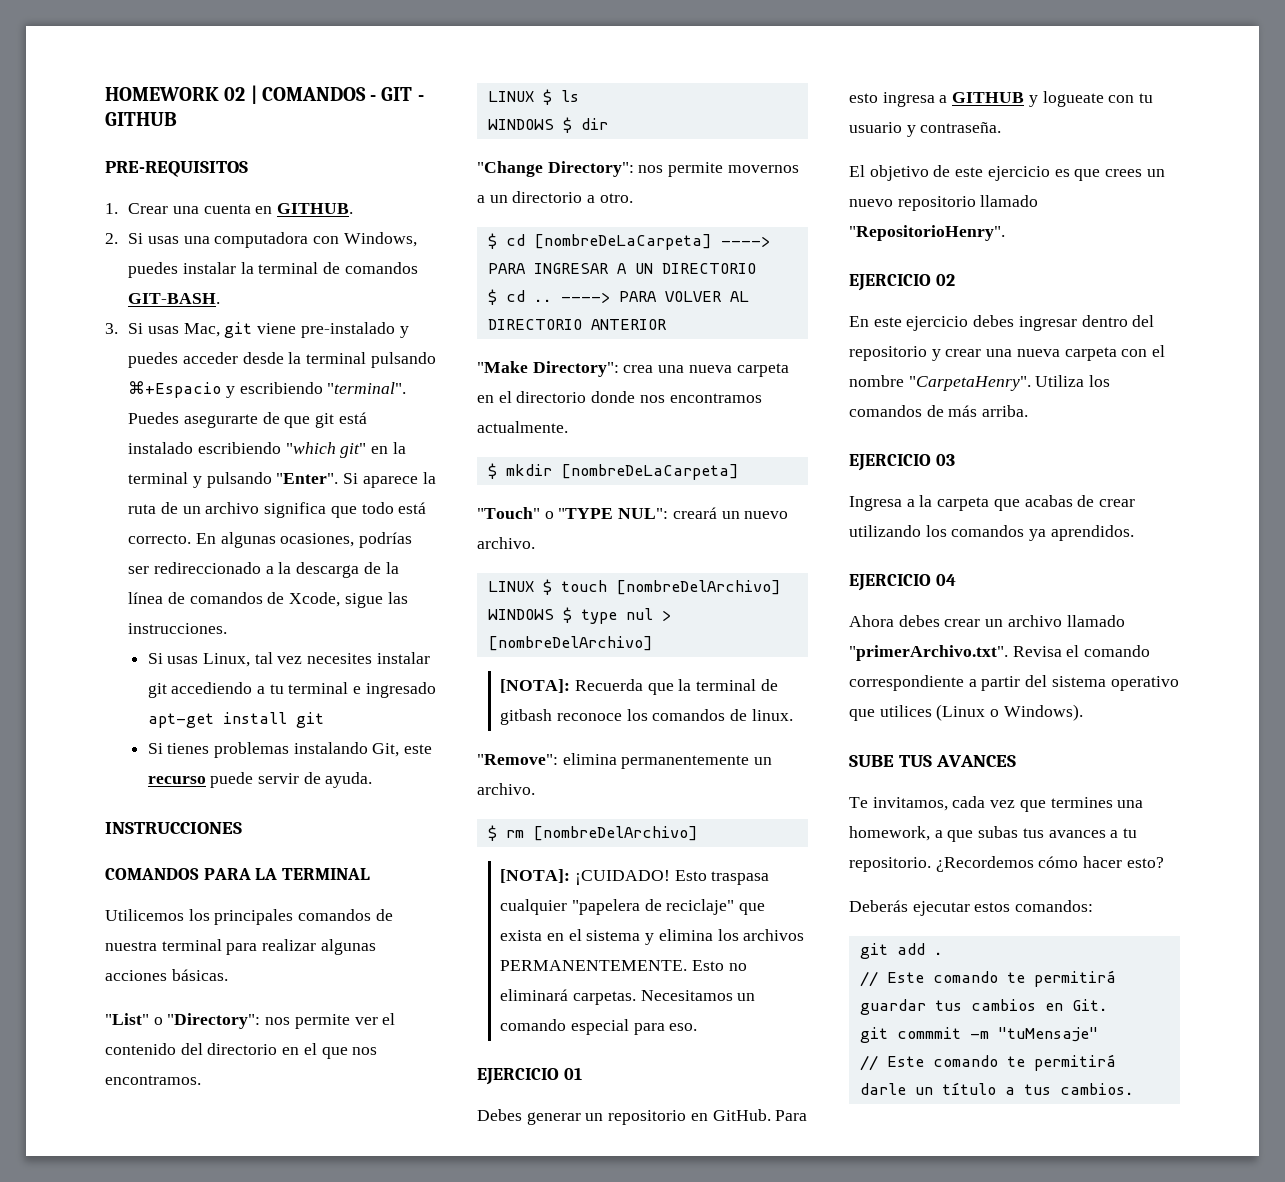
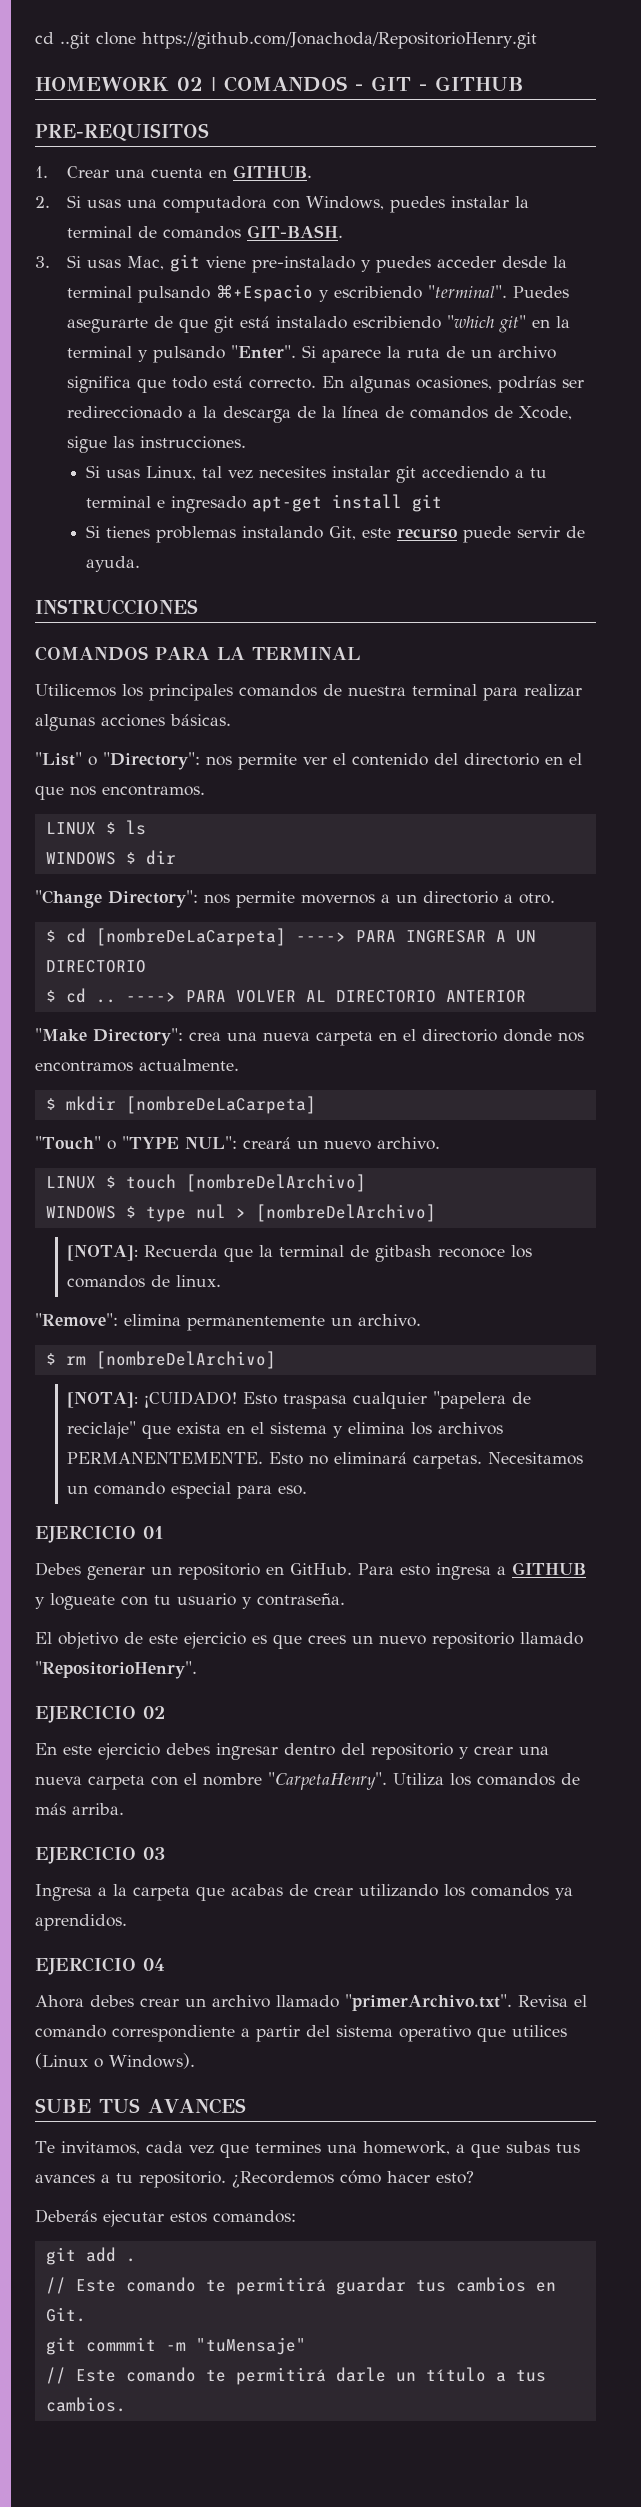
(105, 94) none -> [35,32,537,49] cd ..git clone https://github.com/Jonachoda/RepositorioHenry.git //

